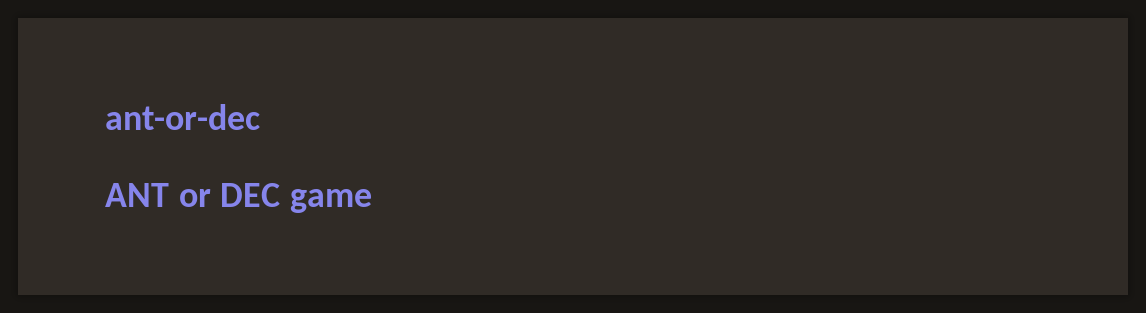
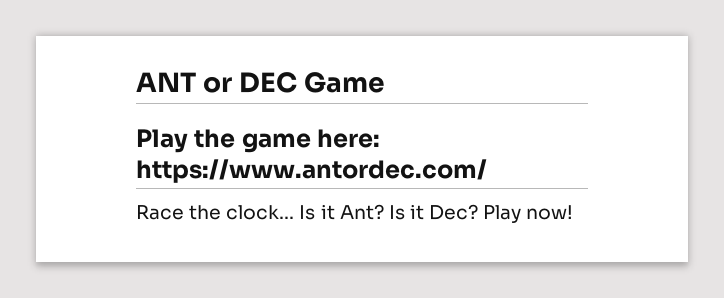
[105,104,260,130] ant-or-dec // -> (136, 82) none
[289,189,372,213] game -> [304,72,386,93] [136,129,381,153] [136,159,487,183] [136,204,574,223] Game // Play the game here: https://www.antordec.com/ // Race the clock... Is it Ant? Is it Dec? Play now!

